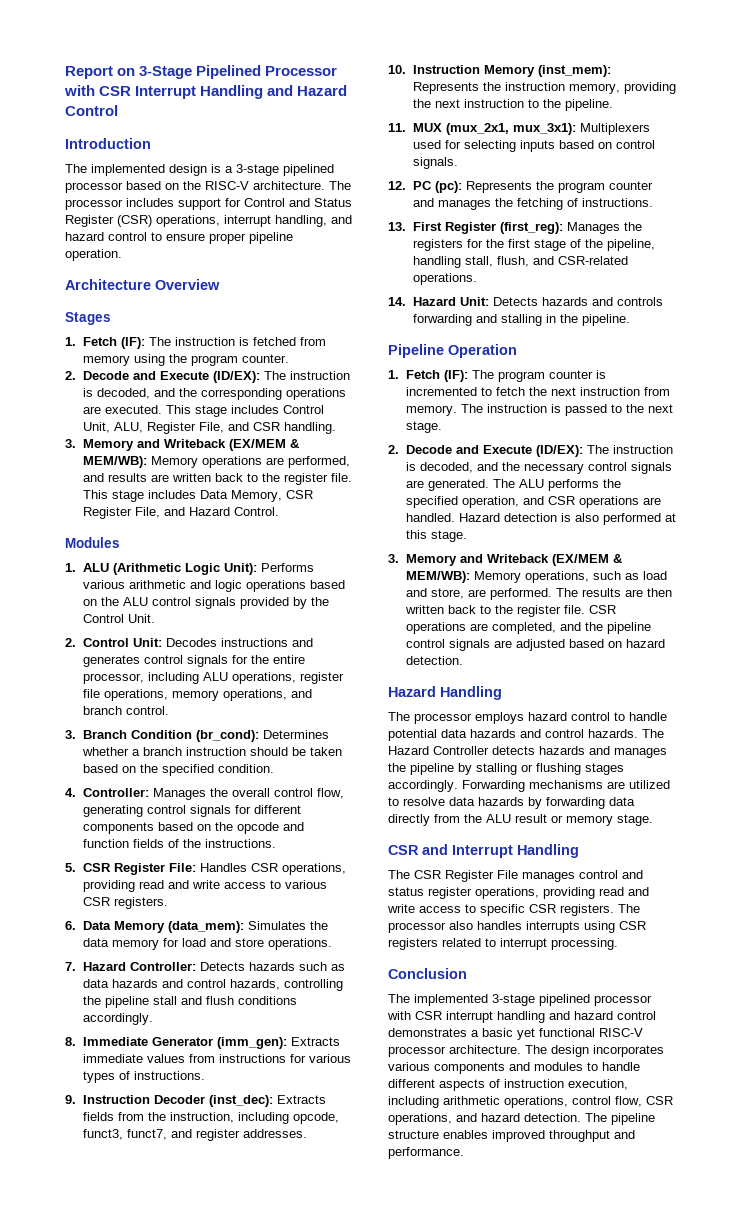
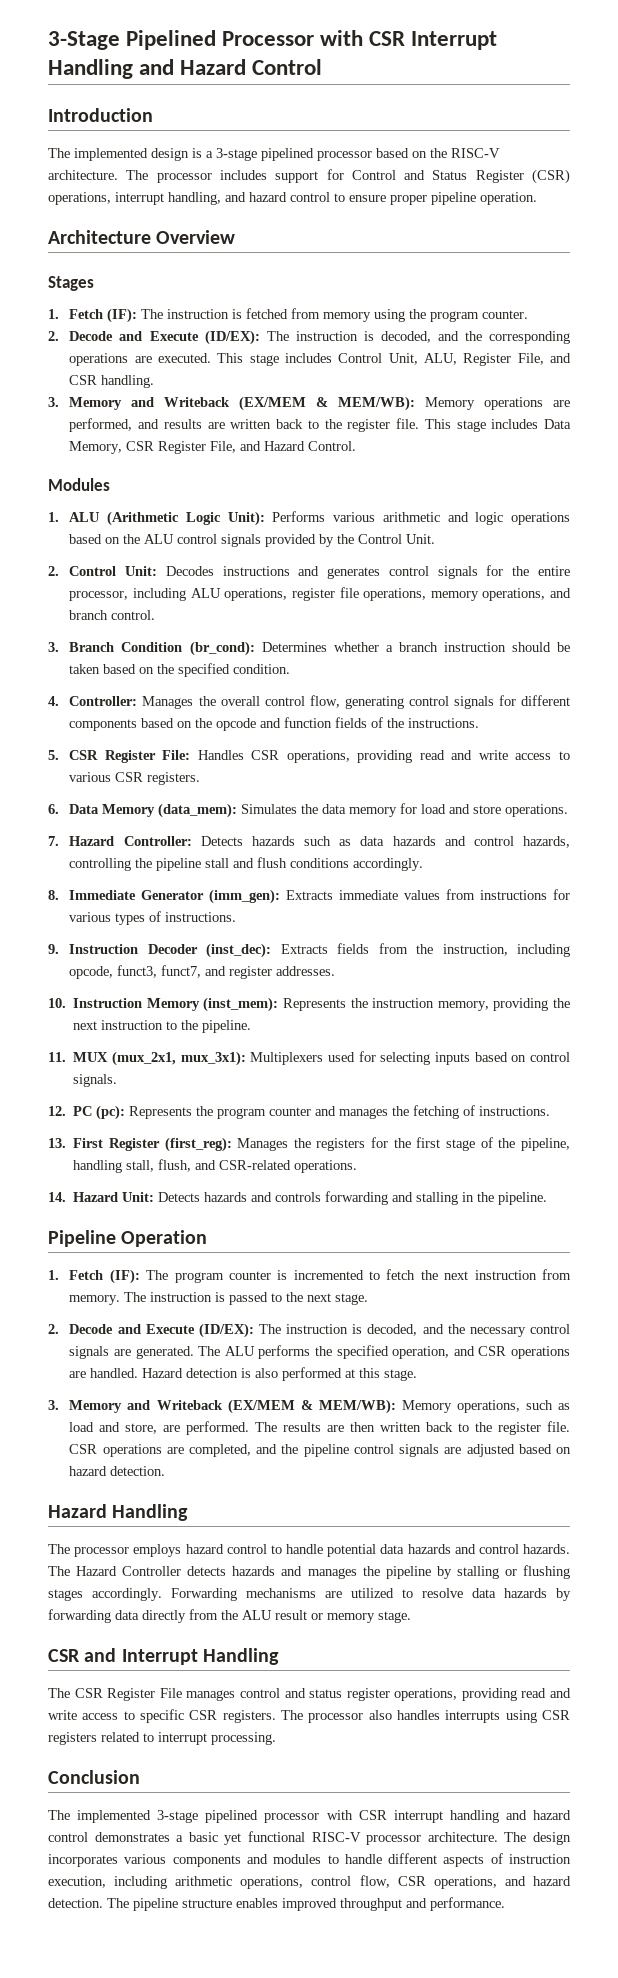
[65,66,136,79] Report on -> (48, 40) none

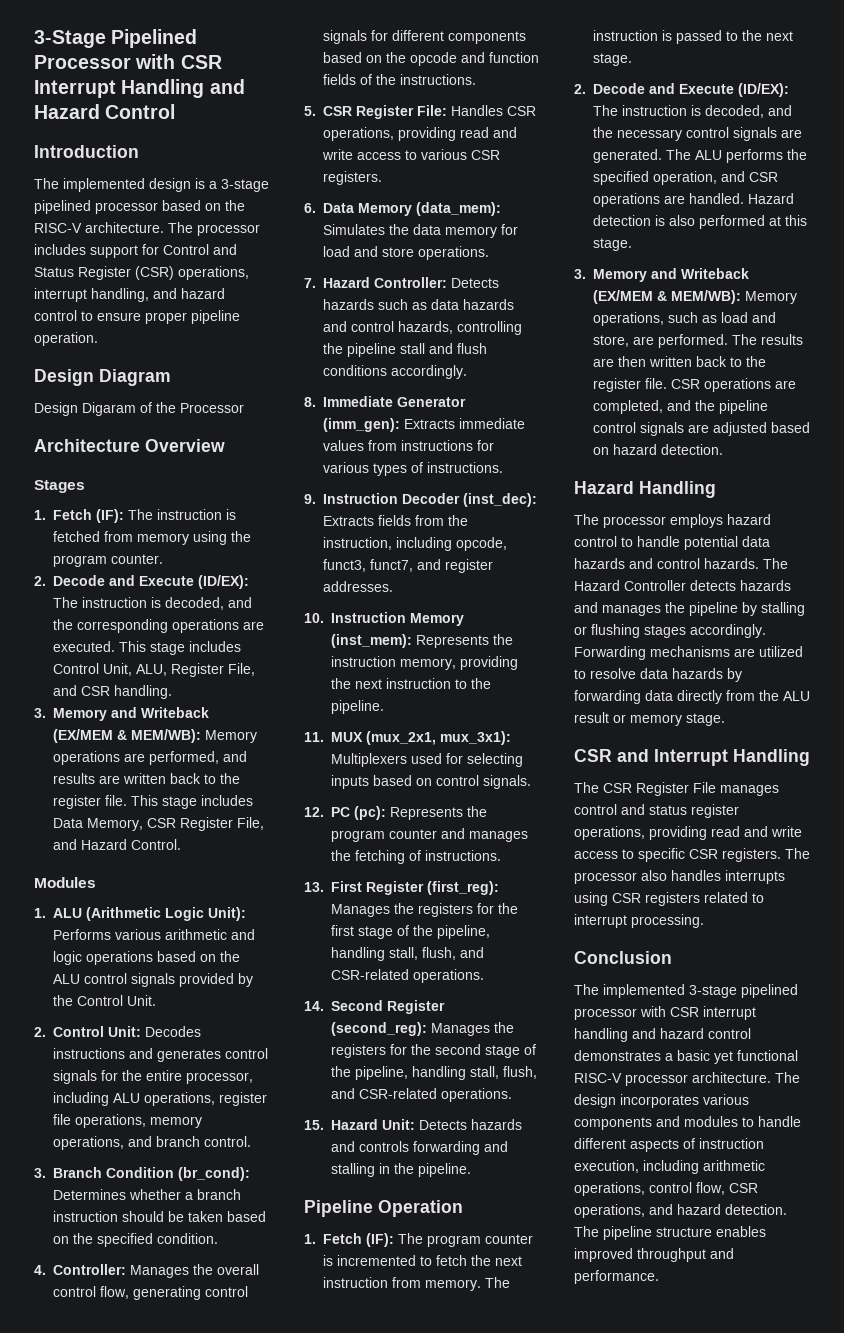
(537, 198) none -> [34,369,171,386] [34,402,244,416] // Design Diagram // Design Digaram of the Processor
(66, 1197) none -> [331,1000,445,1014] [331,1022,514,1036] [331,1044,536,1058] [331,1066,537,1080] [331,1088,512,1102] [304,1120,324,1130] Second Register (second_reg): Manages the registers for the second stage of the pipeline, handling stall, flush, and CSR-related operations. // 15.

